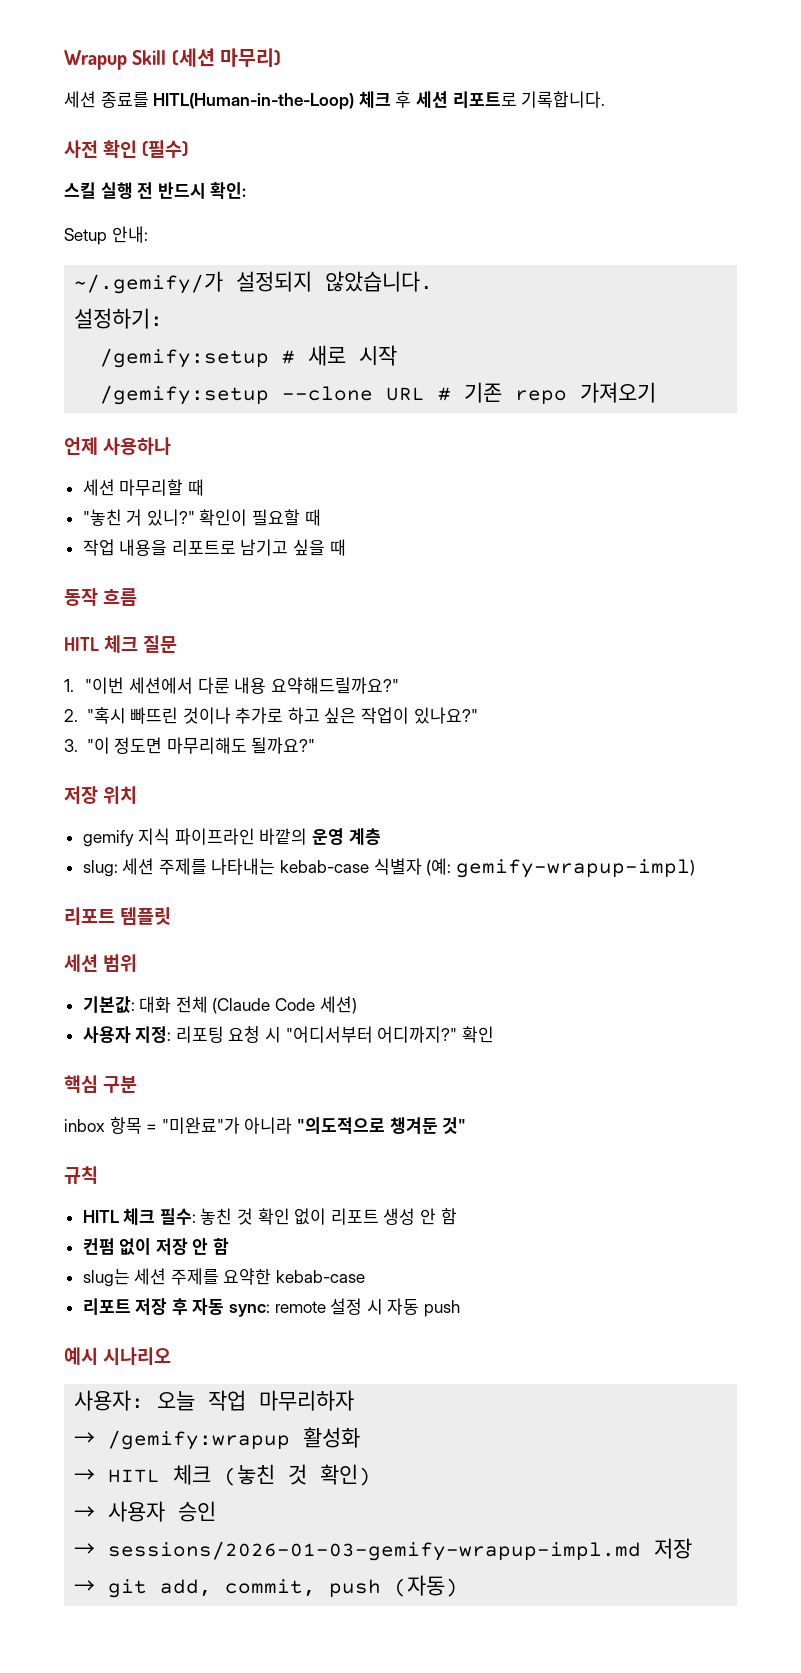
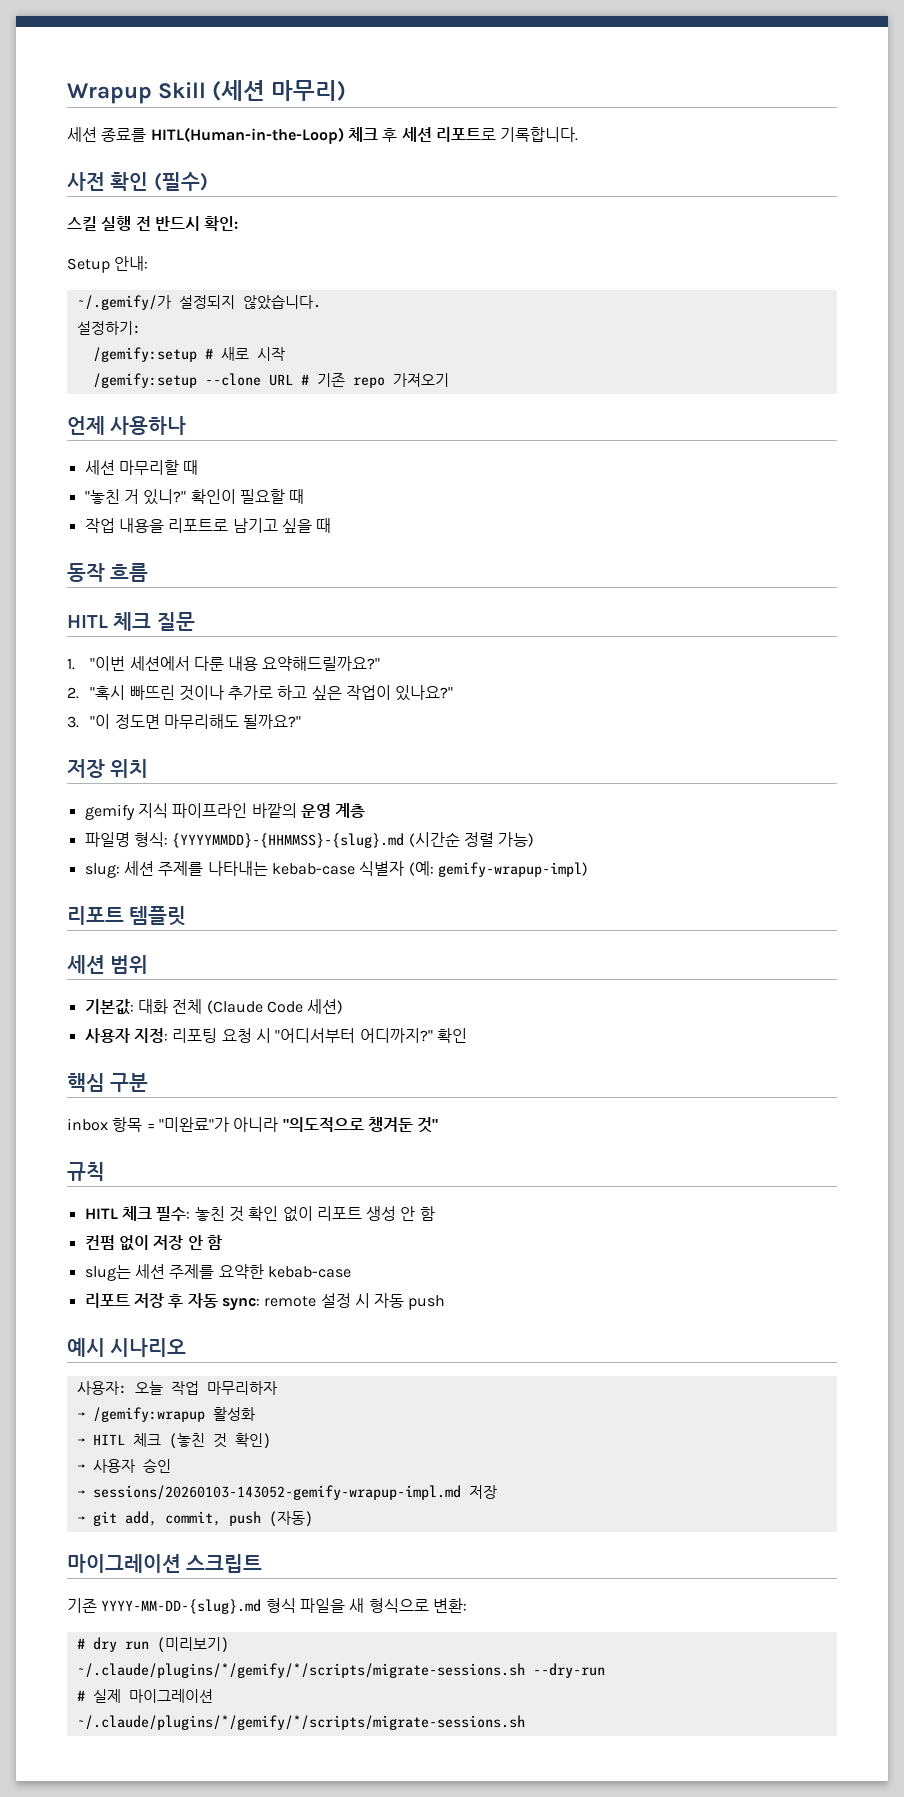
(381, 836) none -> [84,832,535,848] // 파일명 형식: {YYYYMMDD}-{HHMMSS}-{slug}.md (시간순 정렬 가능)
[108,1541,642,1561] sessions/2026-01-03-gemify-wrapup-impl.md -> [92,1485,461,1500] sessions/20260103-143052-gemify-wrapup-impl.md
(459, 1586) none -> [67,1554,263,1573] [67,1598,467,1614] [76,1637,229,1653] [76,1663,605,1678] [76,1689,213,1703] [76,1715,525,1730] // 마이그레이션 스크립트 // 기존 YYYY-MM-DD-{slug}.md 형식 파일을 새 형식으로 변환: // # dry run (미리보기) // ~/.claude/plugins/*/gemify/*/scripts/migrate-sessions.sh --dry-run // # 실제 마이그레이션 // ~/.claude/plugins/*/gemify/*/scripts/migrate-sessions.sh

